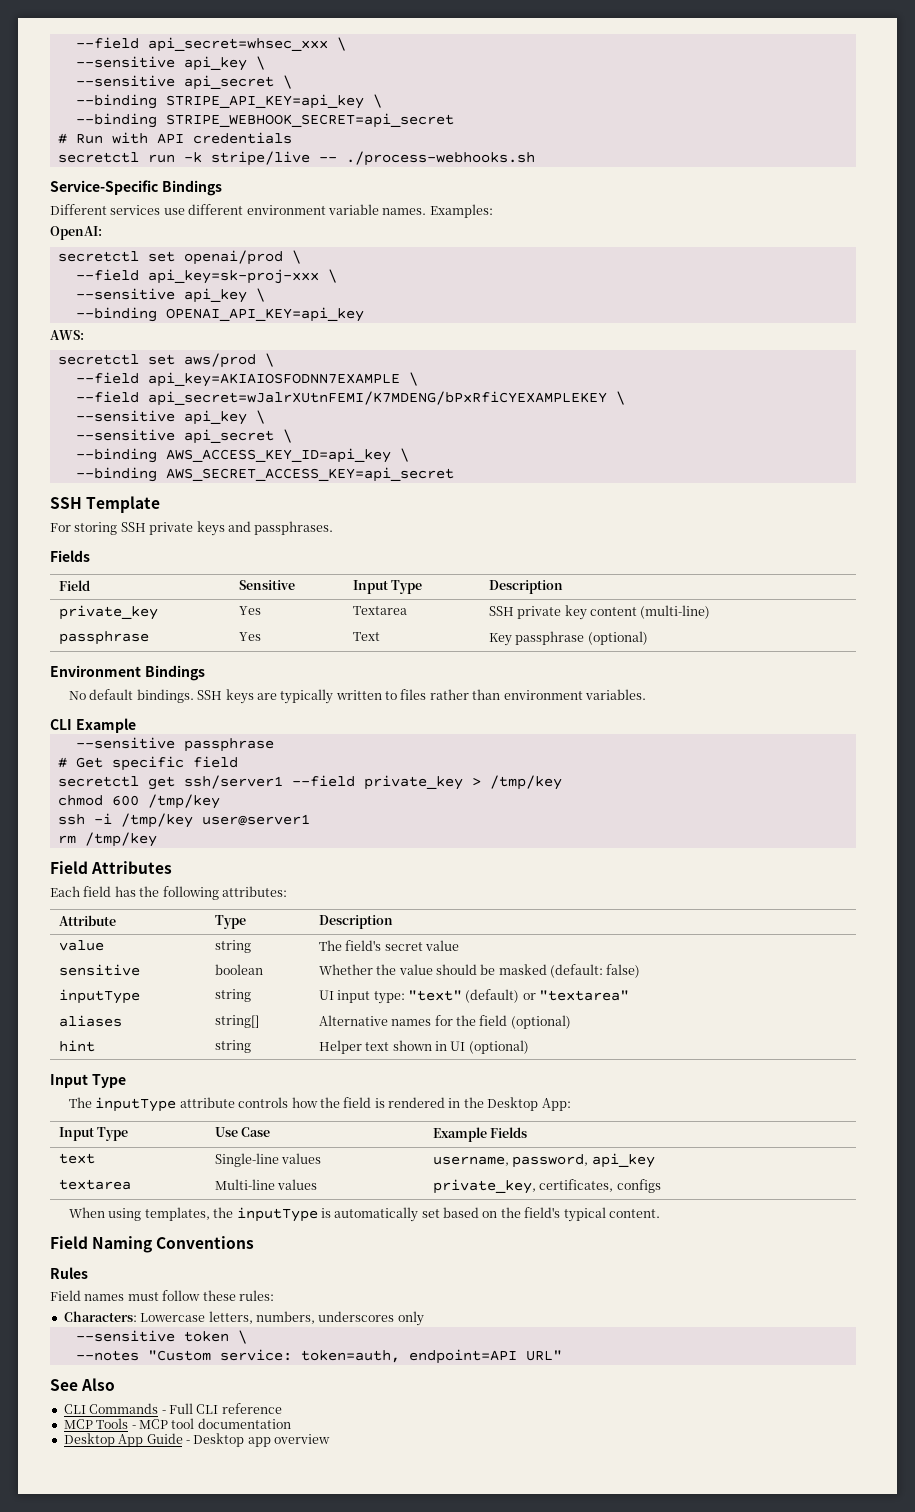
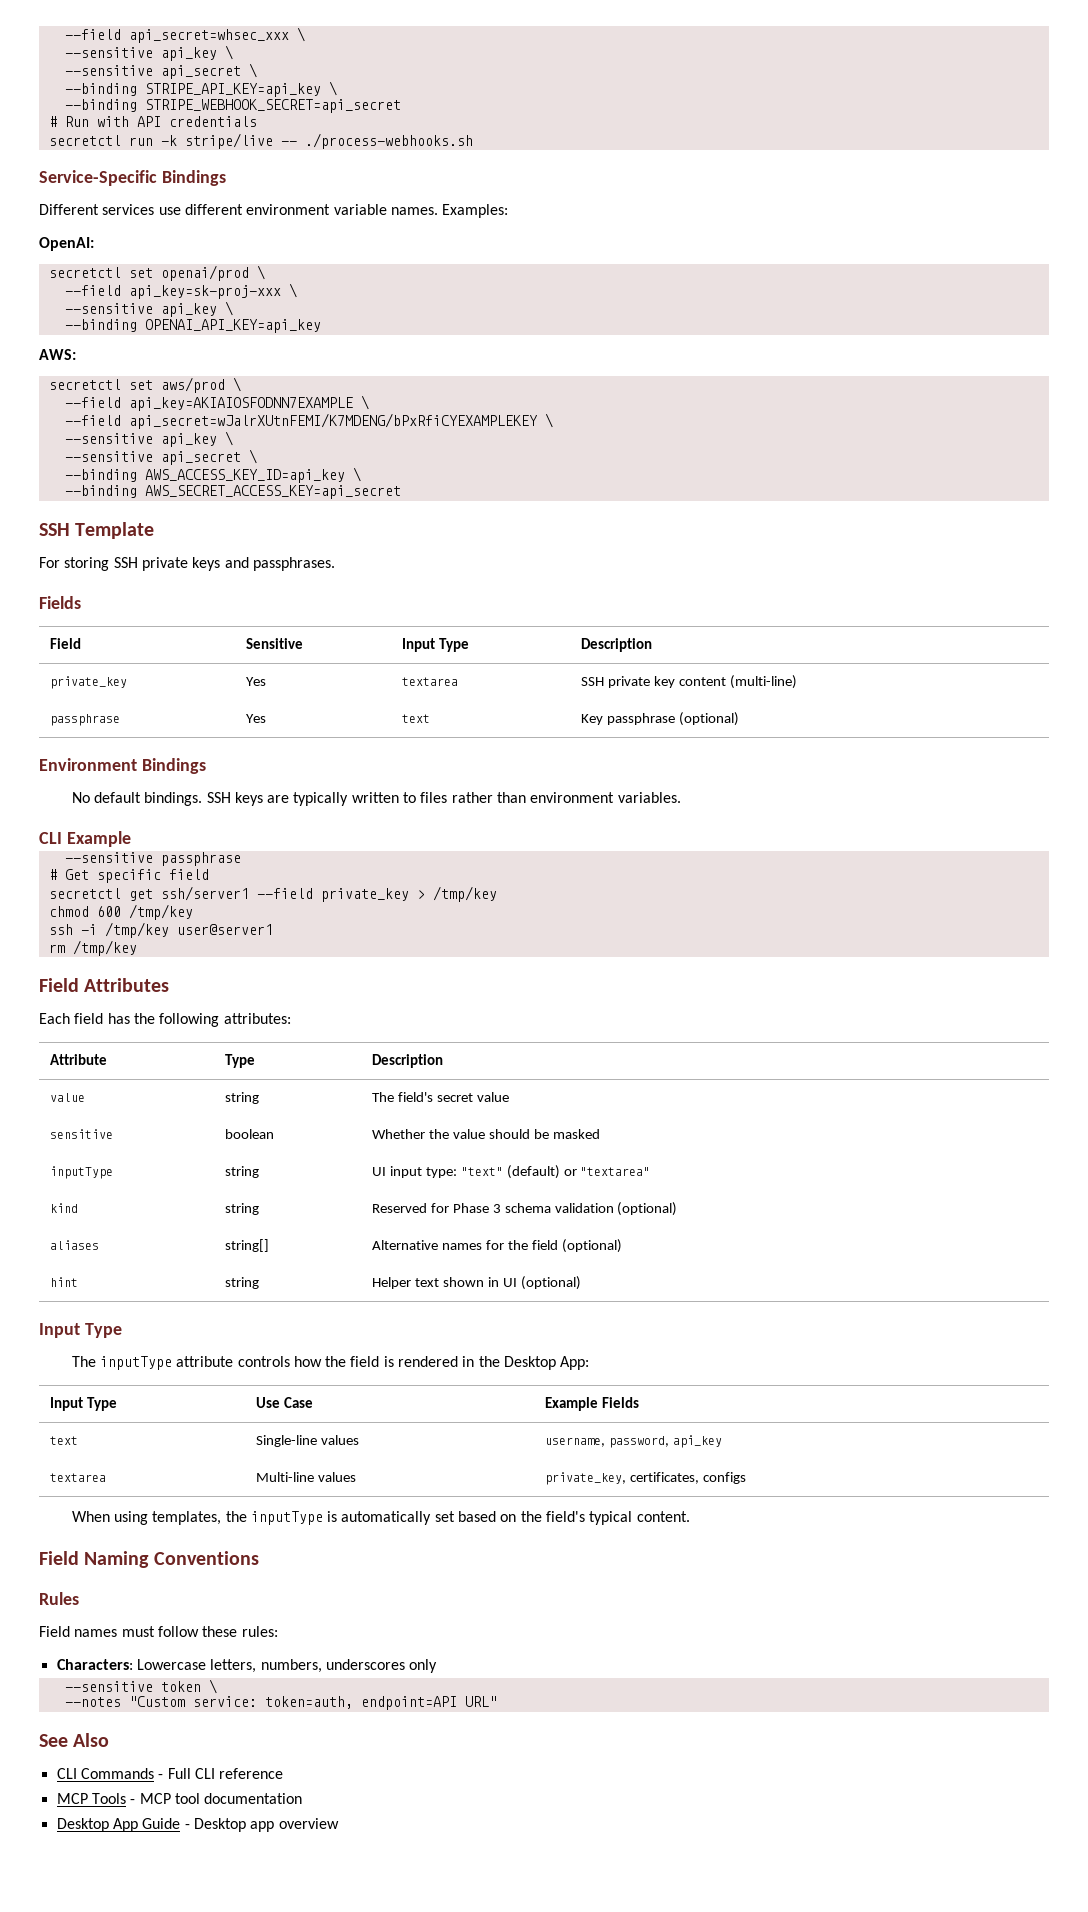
[352,606,407,615] Textarea -> [401,677,458,686] textarea
[352,632,380,641] Text -> [401,714,430,723] text
[550,964,641,978] (default: false) -> (600, 1134) none
(630, 995) none -> [49,1203,78,1213] [224,1203,259,1215] [371,1202,678,1216] // kind | string | Reserved for Phase 3 schema validation (optional)

